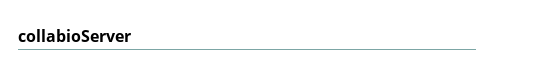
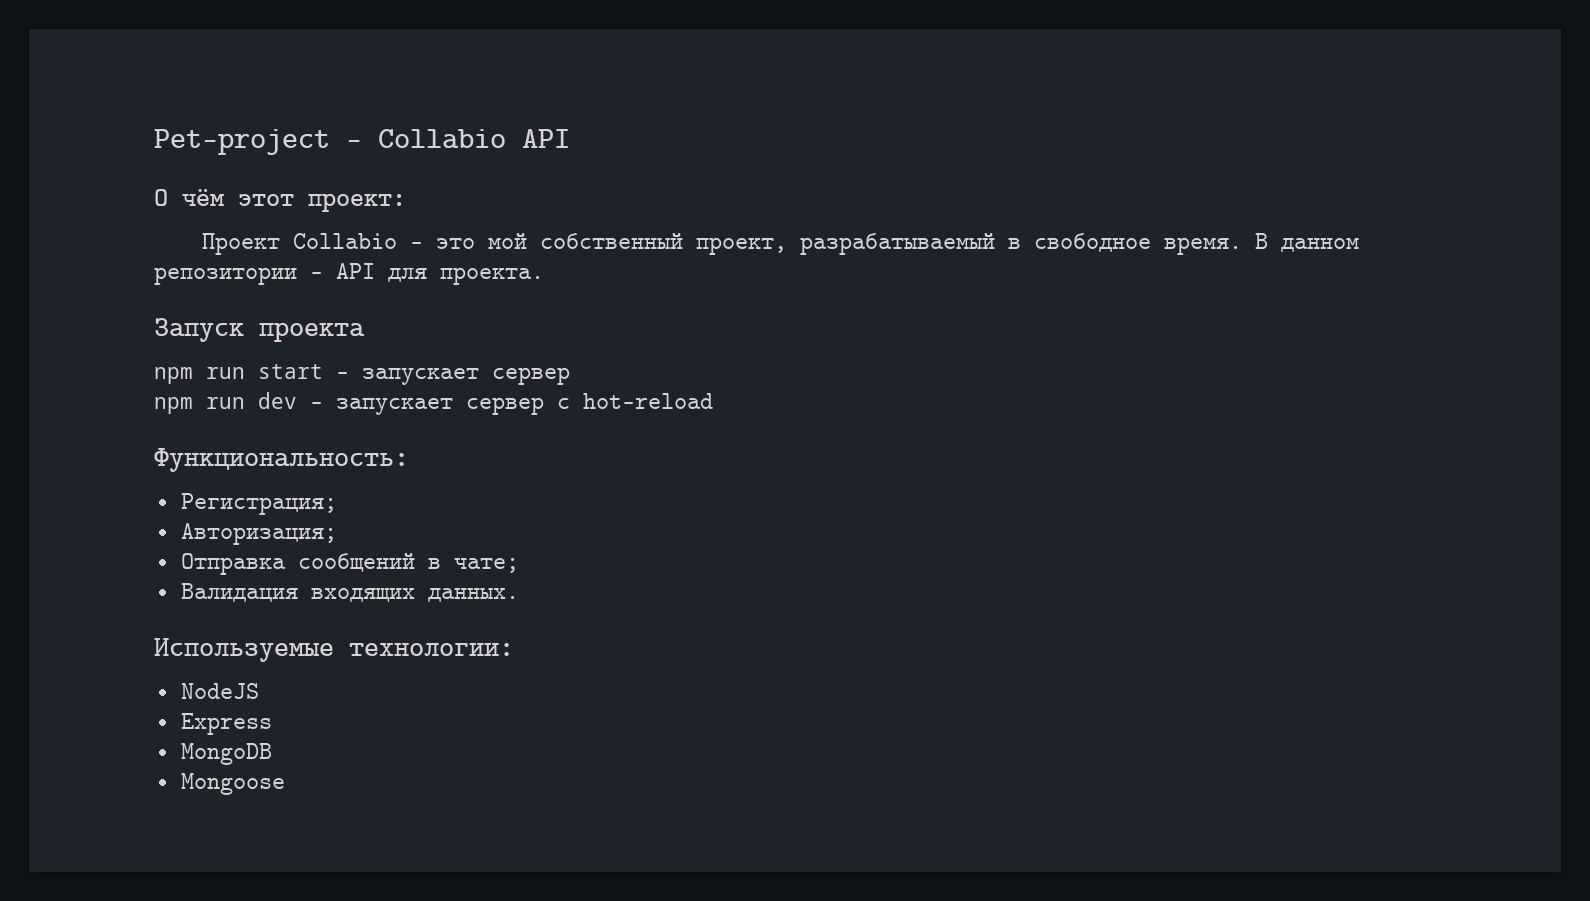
[18,29,131,42] collabioServer -> [154,129,570,155] [154,189,406,212] [202,233,1360,255] [154,263,544,285] [154,318,365,342] [154,364,570,385] [154,392,713,415] [154,448,409,472] [180,493,337,515] [180,523,337,545] [180,553,519,575] [180,583,519,602] [154,638,514,662] [180,683,259,699] [180,713,272,735] [180,743,272,765] [180,773,285,795] Pet-project - Collabio API // О чём этот проект: // Проект Collabio - это мой собственный проект, разрабатываемый в свободное время. В данном репозитории - API для проекта. // Запуск проекта // npm run start — запускает сервер // npm run dev — запускает сервер с hot-reload // Функциональность: // Регистрация; // Авторизация; // Отправка сообщений в чате; // Валидация входящих данных. // Используемые технологии: // NodeJS // Express // MongoDB // Mongoose

